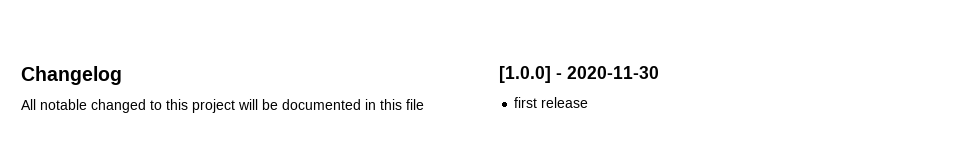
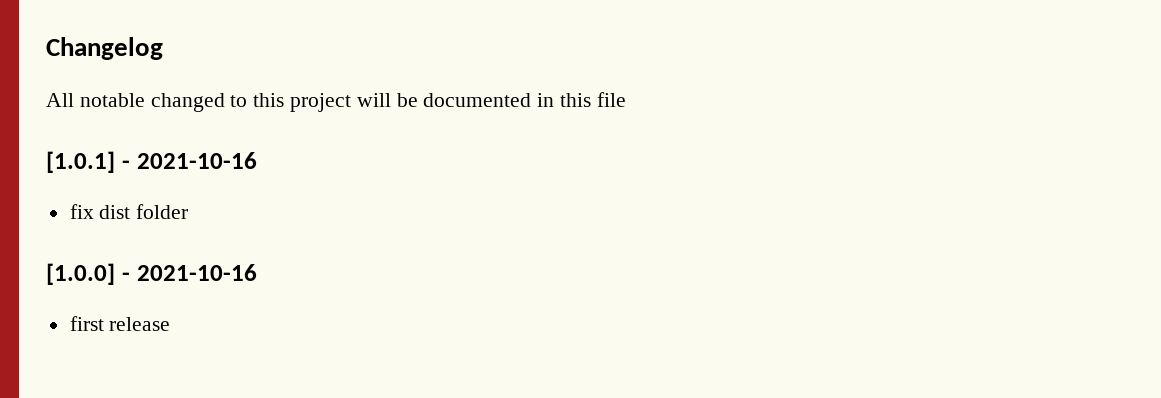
(424, 104) none -> [46,151,257,173] [69,204,189,219] // [1.0.1] - 2021-10-16 // fix dist folder
[567,66,659,79] 2020-11-30 -> [136,264,257,281] 2021-10-16

